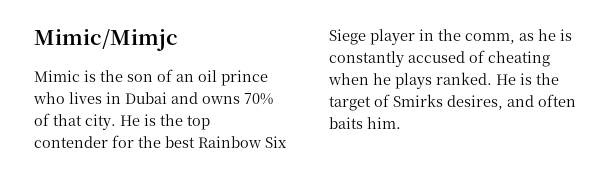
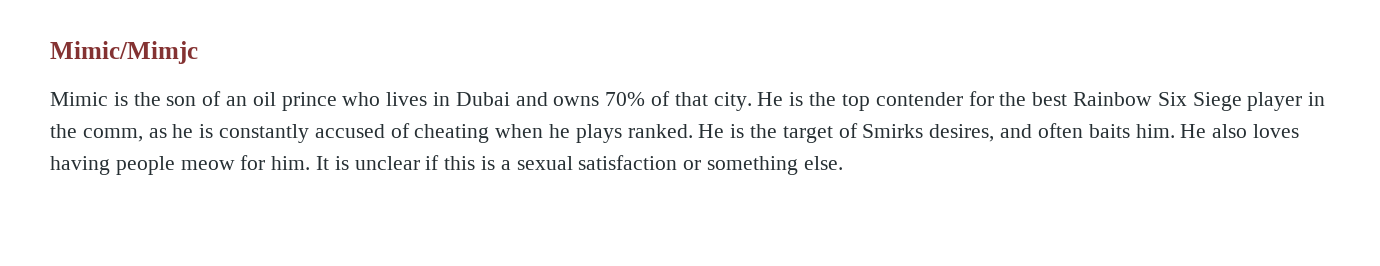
(401, 123) none -> [1180,124,1299,138] [50,155,843,175] He also loves having people meow for him. It is unclear if this is a sexual satisfaction or something else.

